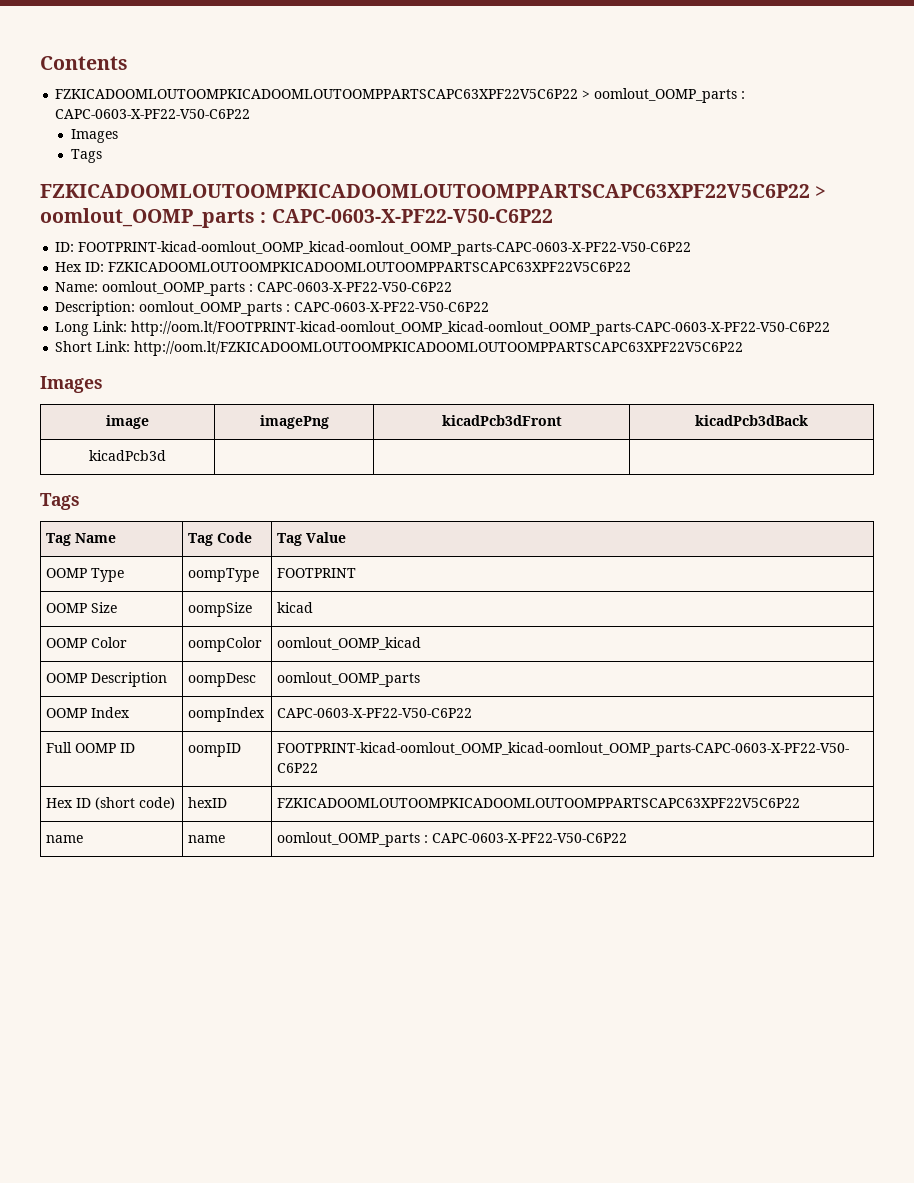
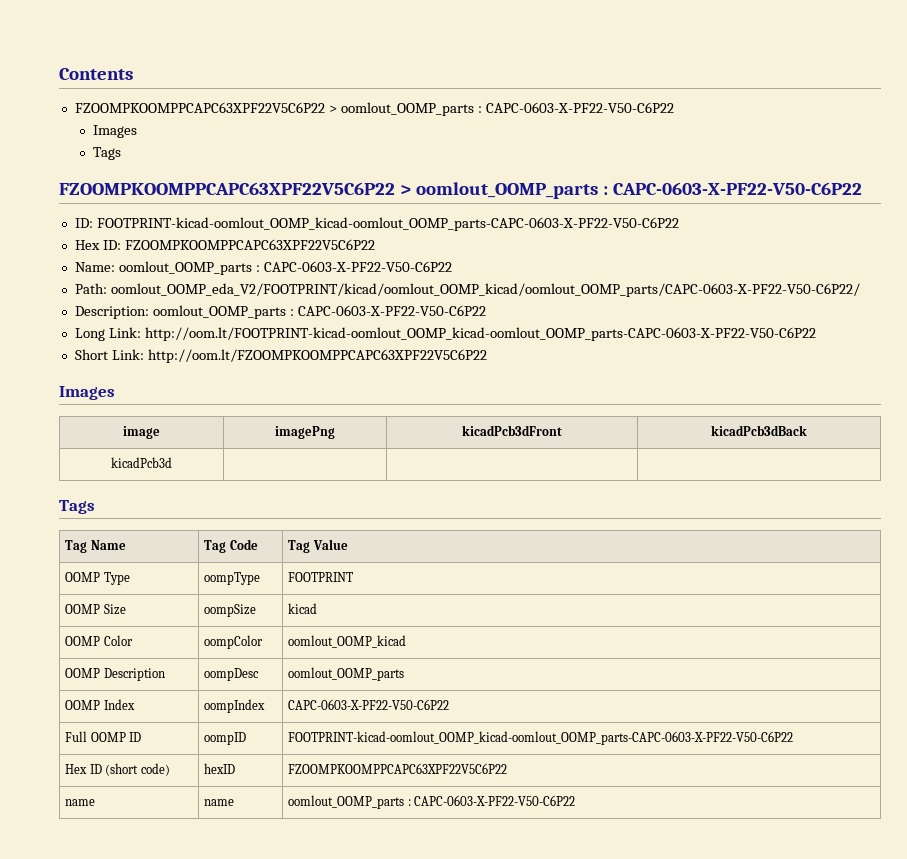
[55,89,579,99] FZKICADOOMLOUTOOMPKICADOOMLOUTOOMPPARTSCAPC63XPF22V5C6P22 -> [74,102,325,113] FZOOMPKOOMPPCAPC63XPF22V5C6P22
[40,184,810,198] FZKICADOOMLOUTOOMPKICADOOMLOUTOOMPPARTSCAPC63XPF22V5C6P22 -> [59,182,395,195] FZOOMPKOOMPPCAPC63XPF22V5C6P22
[108,262,632,272] FZKICADOOMLOUTOOMPKICADOOMLOUTOOMPPARTSCAPC63XPF22V5C6P22 -> [124,239,375,250] FZOOMPKOOMPPCAPC63XPF22V5C6P22
(453, 287) none -> [74,283,860,297] // Path: oomlout_OOMP_eda_V2/FOOTPRINT/kicad/oomlout_OOMP_kicad/oomlout_OOMP_parts/CAPC-0603-X-PF22-V50-C6P22/
[134,341,744,356] http://oom.lt/FZKICADOOMLOUTOOMPKICADOOMLOUTOOMPPARTSCAPC63XPF22V5C6P22 -> [147,349,487,363] http://oom.lt/FZOOMPKOOMPPCAPC63XPF22V5C6P22
[277,798,801,808] FZKICADOOMLOUTOOMPKICADOOMLOUTOOMPPARTSCAPC63XPF22V5C6P22 -> [288,763,508,774] FZOOMPKOOMPPCAPC63XPF22V5C6P22

